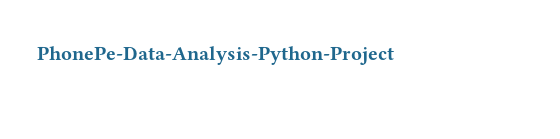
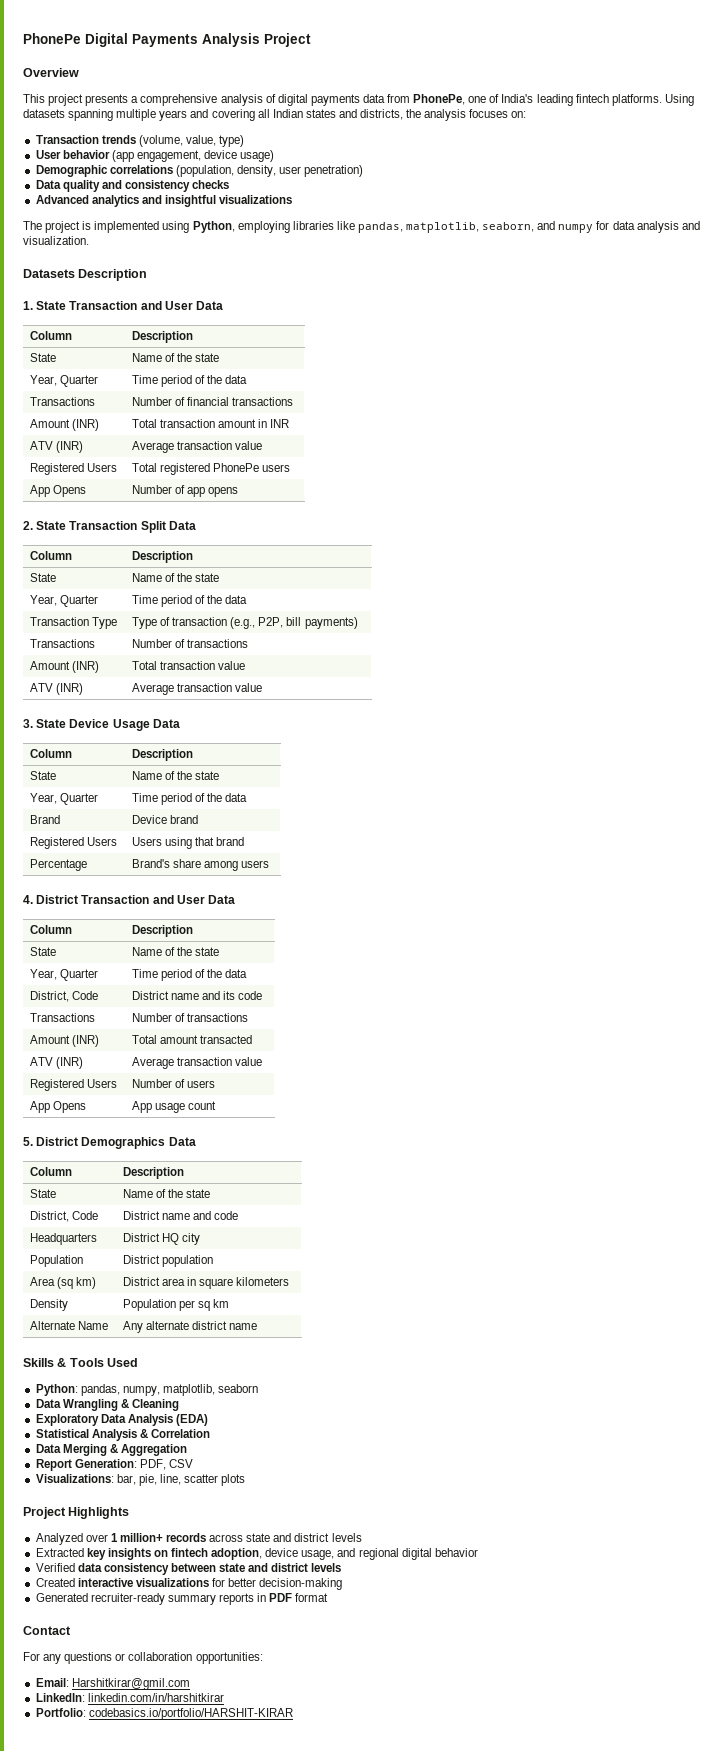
[37,46,394,65] PhonePe-Data-Analysis-Python-Project -> [23,33,311,47] [23,68,79,77] [23,94,694,106] [23,109,527,121] [35,135,245,147] [35,150,275,162] [35,165,364,177] [35,180,230,192] [35,195,293,207] [23,221,700,233] [23,236,89,245] [23,269,148,281] [23,301,224,310] [29,331,72,340] [131,331,193,343] [29,353,56,362] [131,353,220,362] [29,375,99,387] [131,375,248,387] [29,397,95,406] [131,397,294,406] [29,419,100,431] [131,419,290,428] [29,441,84,453] [131,441,263,453] [29,463,118,475] [131,463,291,475] [29,485,87,497] [131,485,239,497] [23,521,196,533] [29,551,72,560] [131,551,193,563] [29,573,56,582] [131,573,220,582] [29,595,99,607] [131,595,248,607] [29,617,118,629] [131,617,358,629] [29,639,95,648] [131,639,249,648] [29,661,100,673] [131,661,246,670] [29,683,84,695] [131,683,263,695] [23,719,180,731] [29,749,72,758] [131,749,193,761] [29,771,56,780] [131,771,220,780] [29,793,99,805] [131,793,248,805] [29,815,60,824] [131,815,199,824] [29,837,118,849] [131,837,245,849] [29,859,87,871] [131,859,270,871] [23,895,236,904] [29,925,72,934] [131,925,193,937] [29,947,56,956] [131,947,220,956] [29,969,99,981] [131,969,248,981] [29,991,99,1002] [131,991,263,1000] [29,1013,95,1022] [131,1013,249,1022] [29,1035,100,1047] [131,1035,253,1044] [29,1057,84,1069] [131,1057,263,1069] [29,1079,118,1091] [131,1079,216,1088] [29,1101,87,1113] [131,1101,217,1113] [23,1137,196,1149] [29,1167,72,1176] [122,1167,184,1179] [29,1189,56,1198] [122,1189,211,1198] [29,1211,99,1222] [122,1211,239,1220] [29,1233,97,1245] [122,1233,201,1245] [29,1255,83,1267] [122,1255,214,1267] [29,1277,97,1289] [122,1277,290,1289] [29,1299,68,1311] [122,1299,230,1311] [29,1321,109,1330] [122,1321,258,1333] [23,1358,139,1367] [35,1384,259,1396] [35,1399,179,1411] [35,1414,208,1426] [35,1429,210,1441] [35,1444,187,1456] [35,1459,193,1471] [35,1474,246,1486] [23,1507,130,1519] [35,1533,362,1545] [35,1548,478,1560] [35,1563,342,1575] [35,1578,343,1590] [35,1593,329,1605] [23,1626,71,1635] [23,1652,263,1664] [35,1678,190,1690] [35,1693,224,1702] [35,1708,293,1720] PhonePe Digital Payments Analysis Project // Overview // This project presents a comprehensive analysis of digital payments data from PhonePe, one of India's leading fintech platforms. Using datasets spanning multiple years and covering all Indian states and districts, the analysis focuses on: // Transaction trends (volume, value, type) // User behavior (app engagement, device usage) // Demographic correlations (population, density, user penetration) // Data quality and consistency checks // Advanced analytics and insightful visualizations // The project is implemented using Python, employing libraries like pandas, matplotlib, seaborn, and numpy for data analysis and visualization. // Datasets Description // 1. State Transaction and User Data // Column | Description // State | Name of the state // Year, Quarter | Time period of the data // Transactions | Number of financial transactions // Amount (INR) | Total transaction amount in INR // ATV (INR) | Average transaction value // Registered Users | Total registered PhonePe users // App Opens | Number of app opens // 2. State Transaction Split Data // Column | Description // State | Name of the state // Year, Quarter | Time period of the data // Transaction Type | Type of transaction (e.g., P2P, bill payments) // Transactions | Number of transactions // Amount (INR) | Total transaction value // ATV (INR) | Average transaction value // 3. State Device Usage Data // Column | Description // State | Name of the state // Year, Quarter | Time period of the data // Brand | Device brand // Registered Users | Users using that brand // Percentage | Brand's share among users // 4. District Transaction and User Data // Column | Description // State | Name of the state // Year, Quarter | Time period of the data // District, Code | District name and its code // Transactions | Number of transactions // Amount (INR) | Total amount transacted // ATV (INR) | Average transaction value // Registered Users | Number of users // App Opens | App usage count // 5. District Demographics Data // Column | Description // State | Name of the state // District, Code | District name and code // Headquarters | District HQ city // Population | District population // Area (sq km) | District area in square kilometers // Density | Population per sq km // Alternate Name | Any alternate district name // Skills & Tools Used // Python: pandas, numpy, matplotlib, seaborn // Data Wrangling & Cleaning // Exploratory Data Analysis (EDA) // Statistical Analysis & Correlation // Data Merging & Aggregation // Report Generation: PDF, CSV // Visualizations: bar, pie, line, scatter plots // Project Highlights // Analyzed over 1 million+ records across state and district levels // Extracted key insights on fintech adoption, device usage, and regional digital behavior // Verified data consistency between state and district levels // Created interactive visualizations for better decision-making // Generated recruiter-ready summary reports in PDF format // Contact // For any questions or collaboration opportunities: // Email: Harshitkirar@gmil.com // LinkedIn: linkedin.com/in/harshitkirar // Portfolio: codebasics.io/portfolio/HARSHIT-KIRAR

